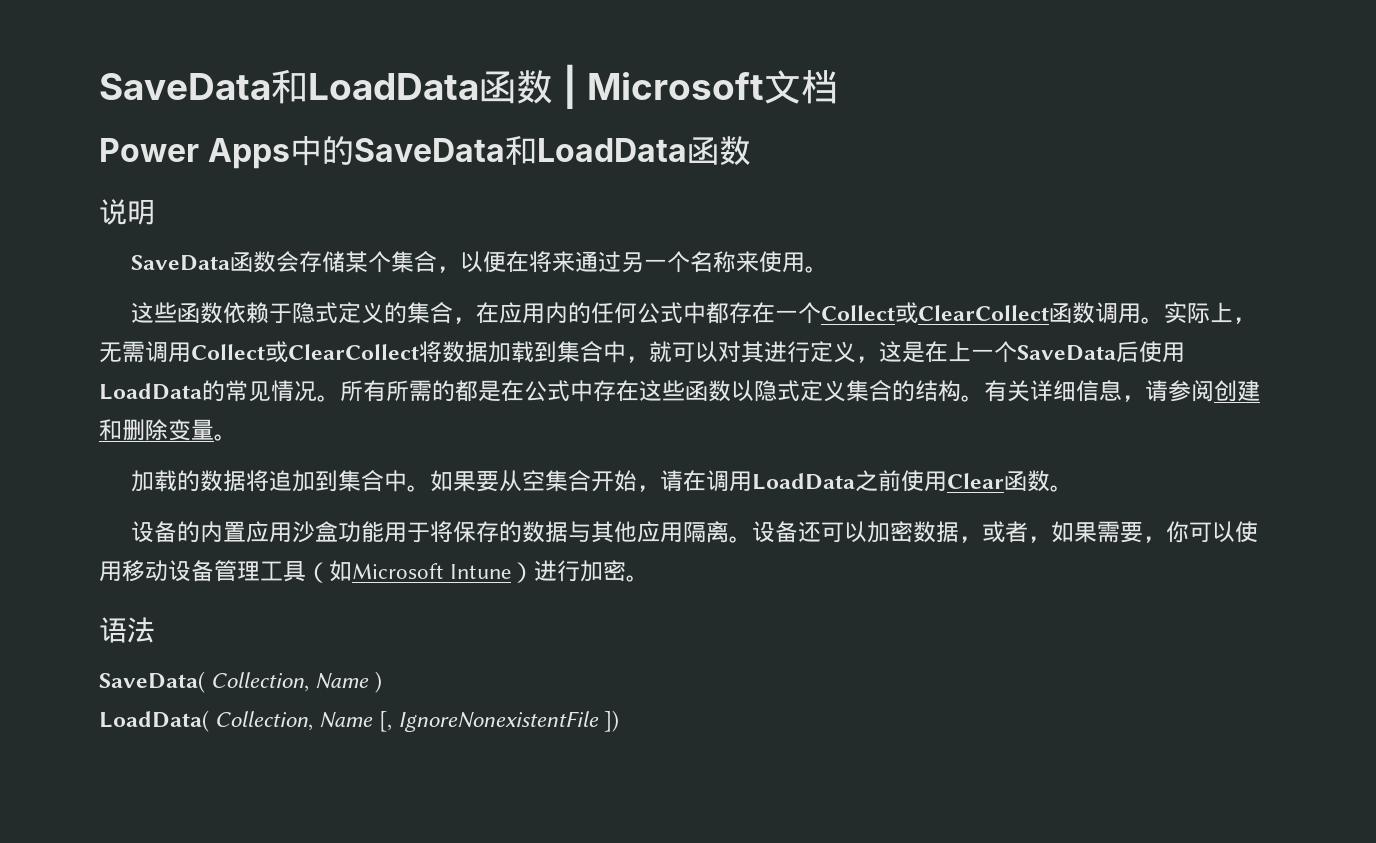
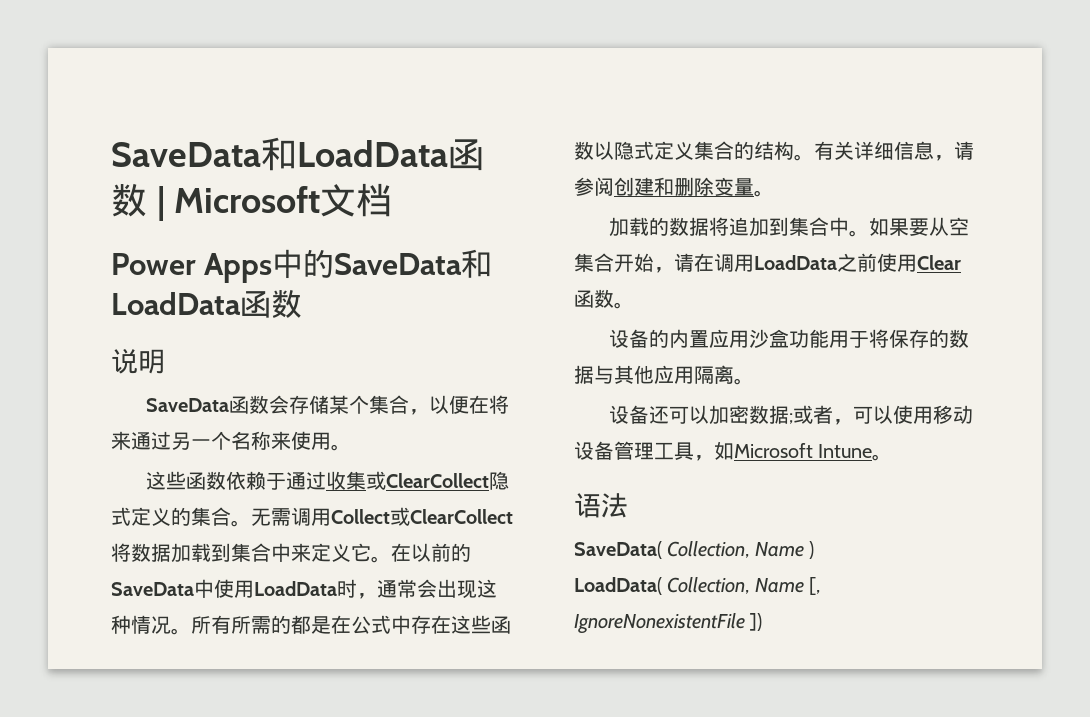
[292,302,1257,324] 隐式定义的集合，在应用内的任何公式中都存在一个Collect或ClearCollect函数调用。实际上， -> [286,471,510,490] [111,507,251,527] 通过收集或ClearCollect隐式定义的集合。
[626,341,1185,363] [99,380,271,402] ，就可以对其进行定义，这是在上一个SaveData后使用LoadData的常见 -> [291,543,471,563] [111,579,497,599] [111,615,131,634] 来定义它。在以前的SaveData中使用LoadData时，通常会出现这种
(753, 539) none -> (754, 381) //
[959,521,1190,543] ，或者，如果需要，你 -> [789,405,854,425] ;或者，
[306,562,329,583] （ -> [694,455,714,461] ，
[511,560,627,583] ）进行加密 -> (873, 451) none

